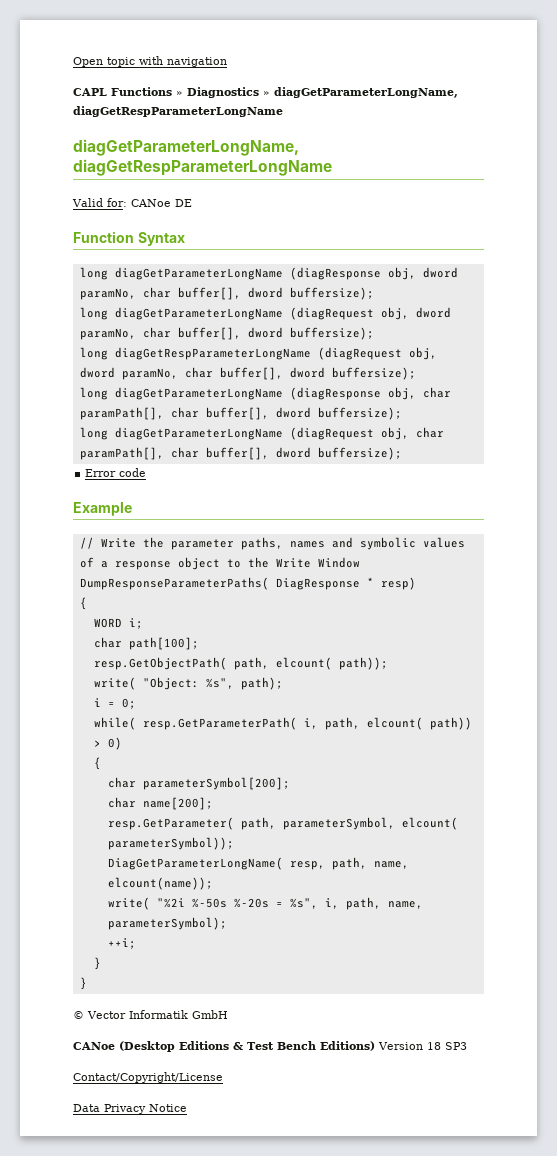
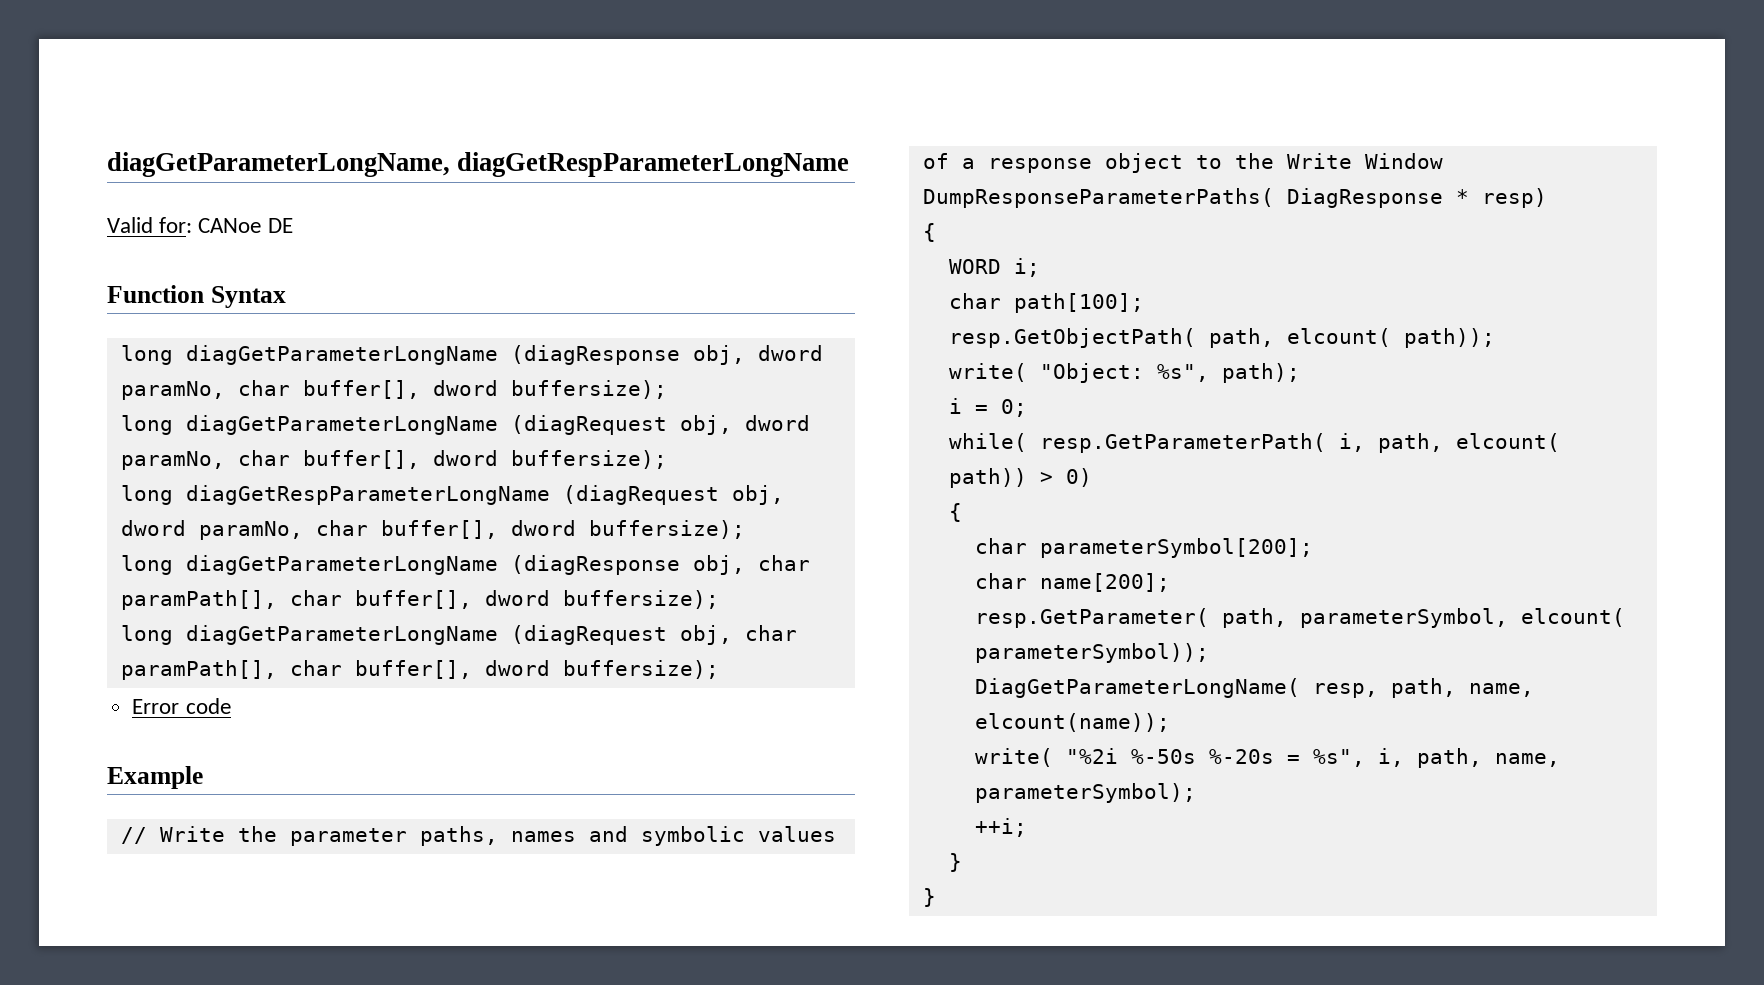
[73,56,227,67] [73,87,458,98] [73,106,283,117] Open topic with navigation // CAPL Functions » Diagnostics » diagGetParameterLongName, diagGetRespParameterLongName // -> (107, 164) none
[73,1010,228,1019] [73,1041,467,1052] [73,1072,223,1083] [73,1104,187,1114] // © Vector Informatik GmbH // CANoe (Desktop Editions & Test Bench Editions) Version 18 SP3 // Contact/Copyright/License // Data Privacy Notice -> (936, 897) none

